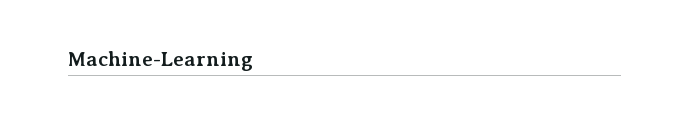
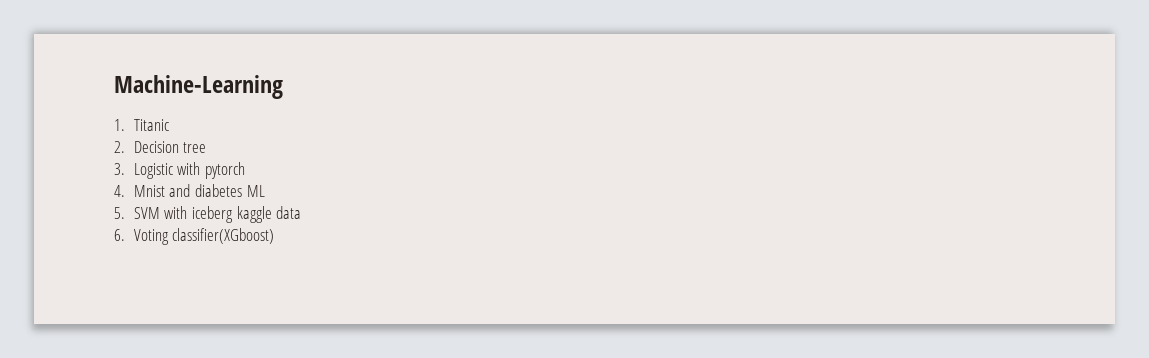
(253, 61) none -> [114,119,169,131] [114,141,207,153] [114,162,246,179] [114,184,265,197] [114,206,302,223] [114,228,275,245] // 1. Titanic // 2. Decision tree // 3. Logistic with pytorch // 4. Mnist and diabetes ML // 5. SVM with iceberg kaggle data // 6. Voting classifier(XGboost)

